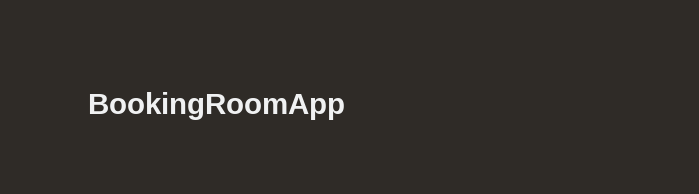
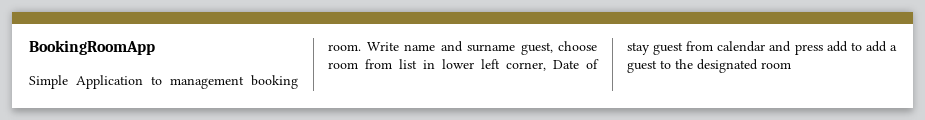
(345, 106) none -> [29,75,298,89] [328,41,597,55] [328,59,599,71] [627,41,897,55] [627,59,791,73] // Simple Application to management booking room. Write name and surname guest, choose room from list in lower left corner, Date of stay guest from calendar and press add to add a guest to the designated room

